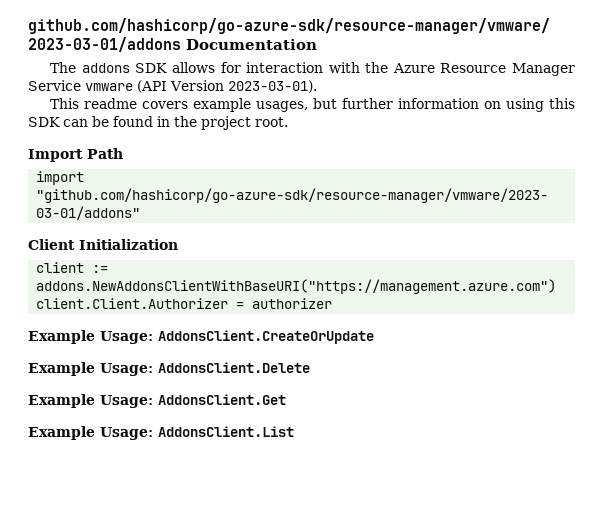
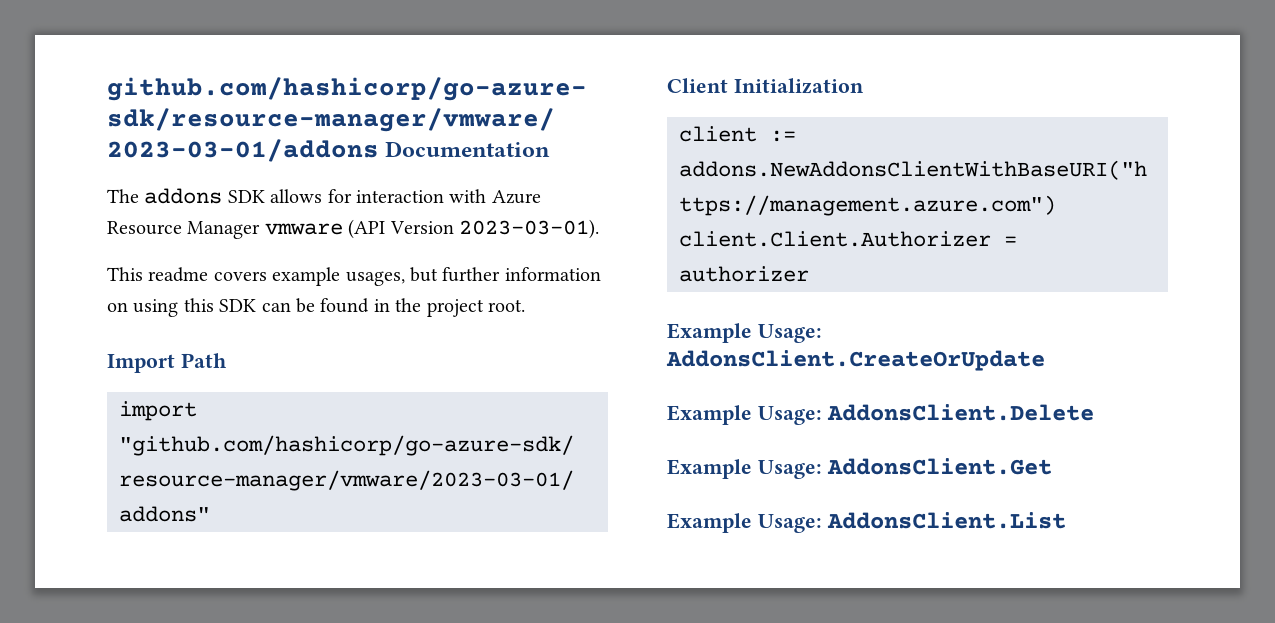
[365,62,389,73] the -> (487, 196) none
[28,80,81,91] Service -> (261, 230) none

